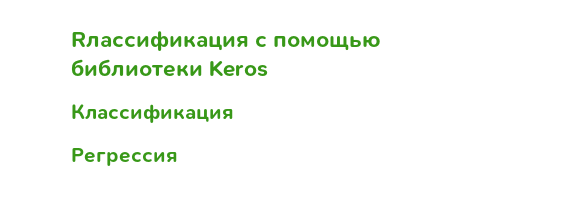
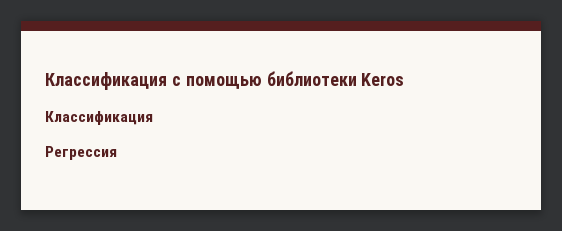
[71,31,249,51] Rлассификация -> [45,72,167,90] Классификация

